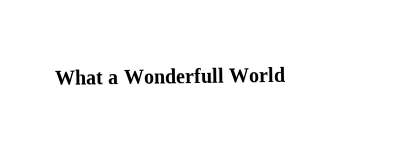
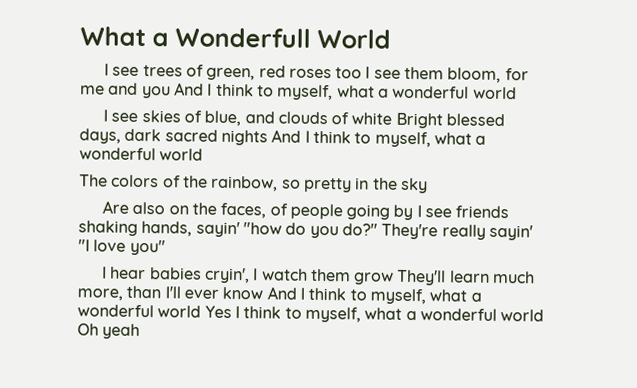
(287, 74) none -> [103,63,529,84] [80,82,517,101] [102,109,506,129] [79,128,487,148] [79,147,204,161] [79,174,428,194] [101,200,510,221] [78,220,533,241] [78,239,166,256] [101,266,536,286] [77,285,482,305] [77,304,545,323] [77,323,141,340] // I see trees of green, red roses too I see them bloom, for me and you And I think to myself, what a wonderful world // I see skies of blue, and clouds of white Bright blessed days, dark sacred nights And I think to myself, what a wonderful world // The colors of the rainbow, so pretty in the sky // Are also on the faces, of people going by I see friends shaking hands, sayin' "how do you do?" They're really sayin' "I love you" // I hear babies cryin', I watch them grow They'll learn much more, than I'll ever know And I think to myself, what a wonderful world Yes I think to myself, what a wonderful world Oh yeah

